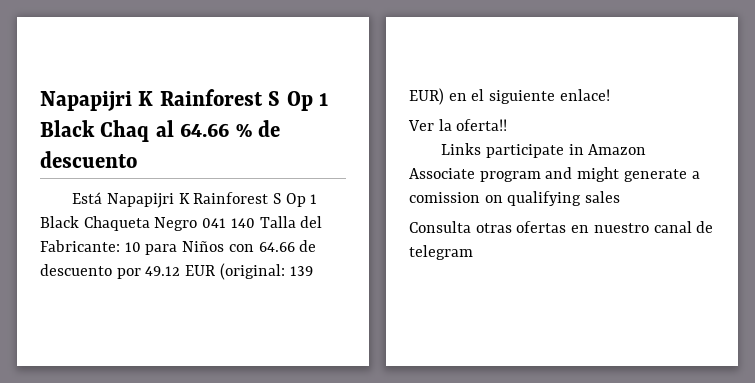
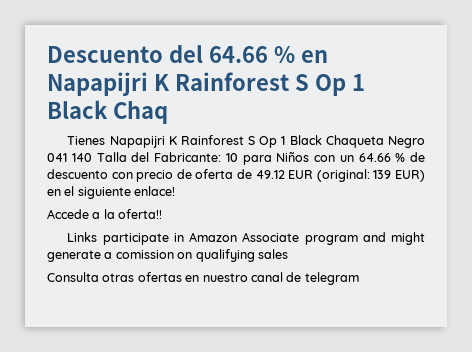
(40, 101) none -> [47,45,328,63] Descuento del 64.66 % en
[155,120,281,137] [40,151,137,168] [72,192,103,204] al 64.66 % de descuento // Está -> [67,136,106,145] // Tienes
[258,240,317,252] [40,264,141,279] 64.66 de descuento por -> [339,152,425,162] [47,169,252,182] un 64.66 % de descuento con precio de oferta de
[408,120,434,131] Ver -> [47,209,101,219] Accede a

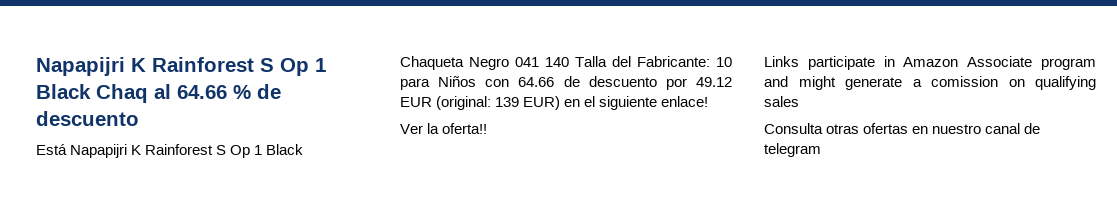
[47,45,328,63] Descuento del 64.66 % en -> (36, 66) none
[67,136,106,145] // Tienes -> [154,84,281,99] [36,111,139,126] [36,144,67,155] al 64.66 % de descuento // Está
[339,152,425,162] [47,169,252,182] un 64.66 % de descuento con precio de oferta de -> [518,76,687,90] 64.66 de descuento por
[47,209,101,219] Accede a -> [400,124,423,134] Ver

